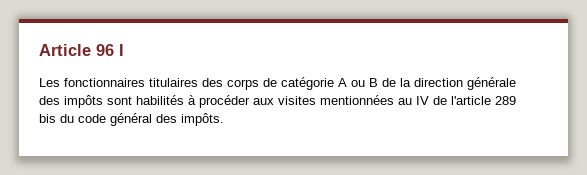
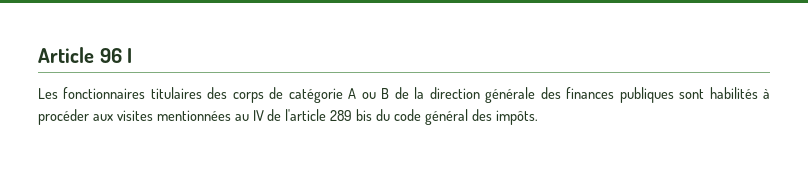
[64,95,103,108] impôts -> [566,87,674,103] finances publiques

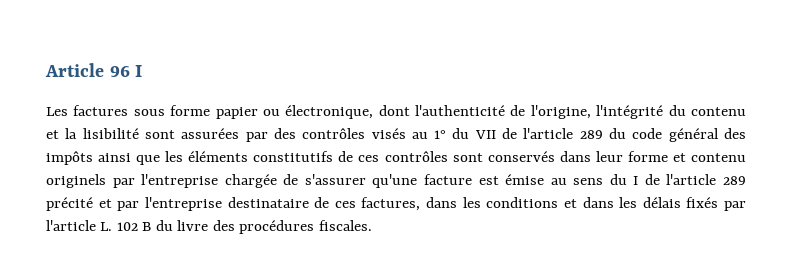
[63,87,771,103] [38,109,373,125] fonctionnaires titulaires des corps de catégorie A ou B de la direction générale des finances publiques sont habilités à procéder aux visites mentionnées au IV de l'article 289 bis -> [73,105,747,119] [46,128,603,142] factures sous forme papier ou électronique, dont l'authenticité de l'origine, l'intégrité du contenu et la lisibilité sont assurées par des contrôles visés au 1° du VII de l'article 289
[495,110,538,125] impôts. -> [46,151,747,165] [46,174,746,188] [46,197,746,211] [46,220,372,234] impôts ainsi que les éléments constitutifs de ces contrôles sont conservés dans leur forme et contenu originels par l'entreprise chargée de s'assurer qu'une facture est émise au sens du I de l'article 289 précité et par l'entreprise destinataire de ces factures, dans les conditions et dans les délais fixés par l'article L. 102 B du livre des procédures fiscales.

